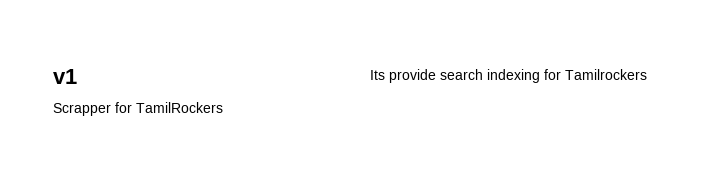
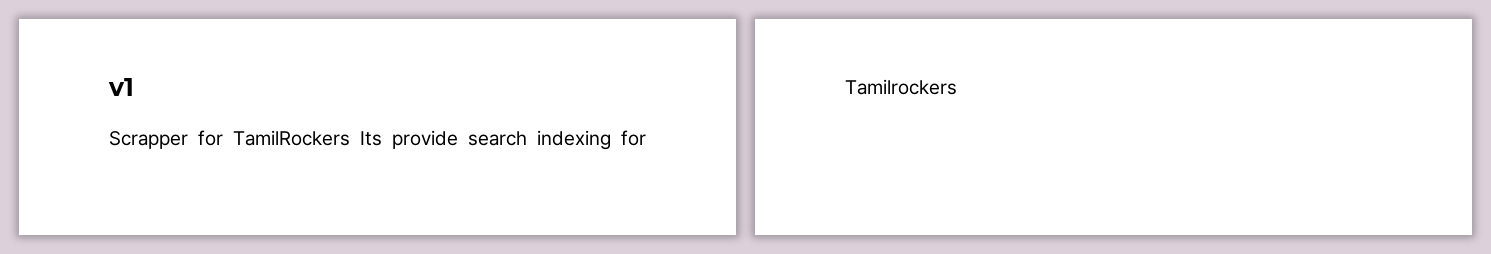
(223, 107) // -> (350, 138) none

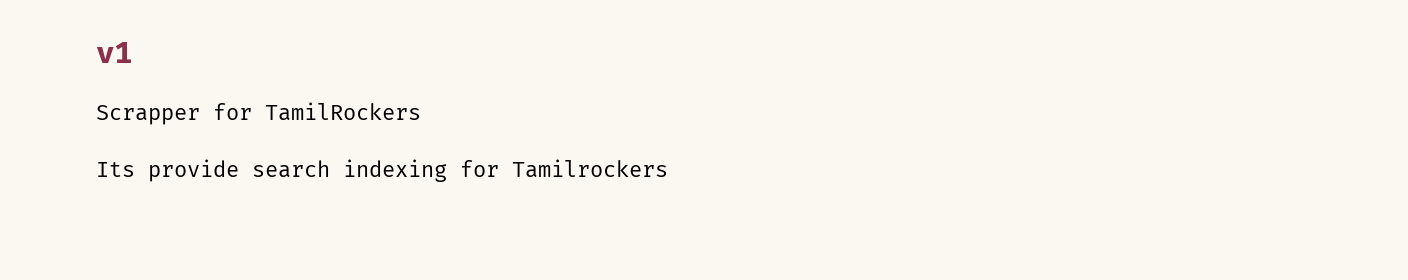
(350, 138) none -> (421, 111) //

